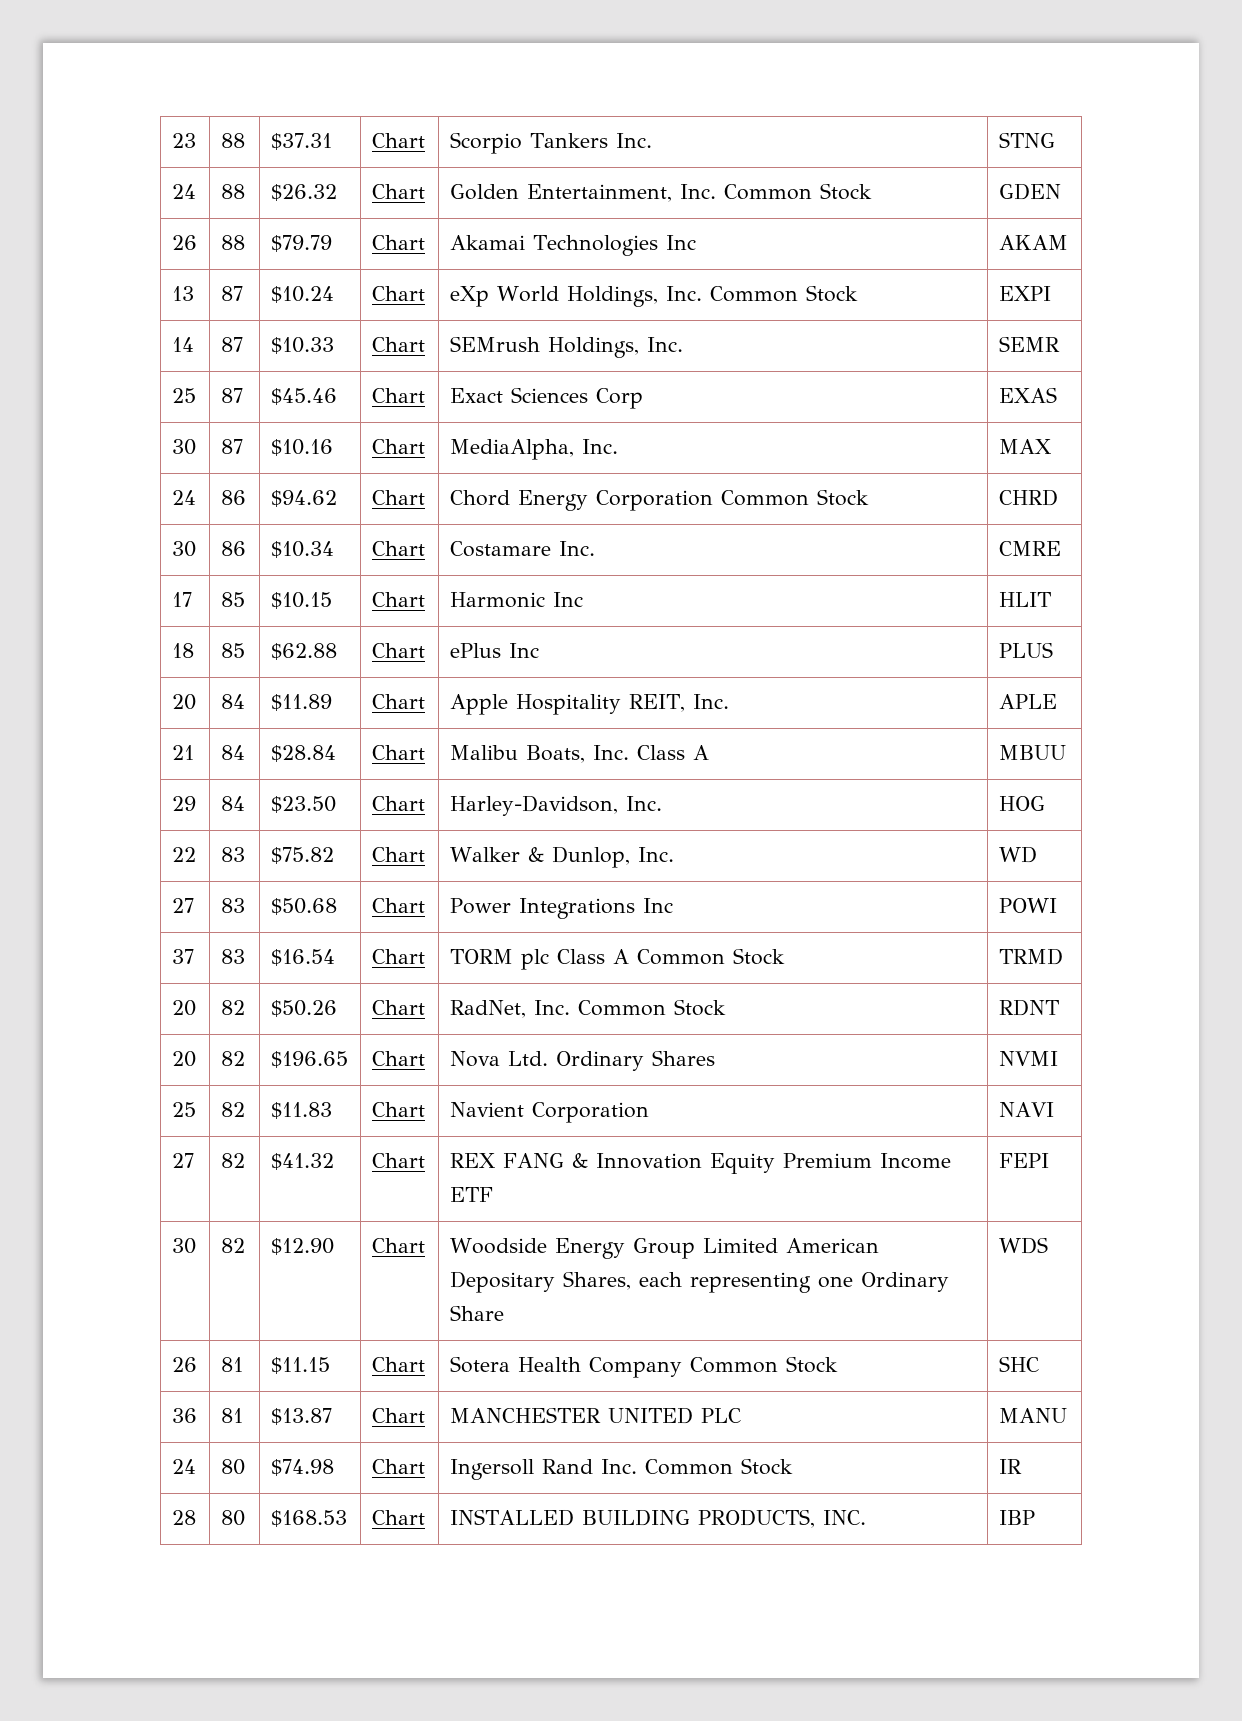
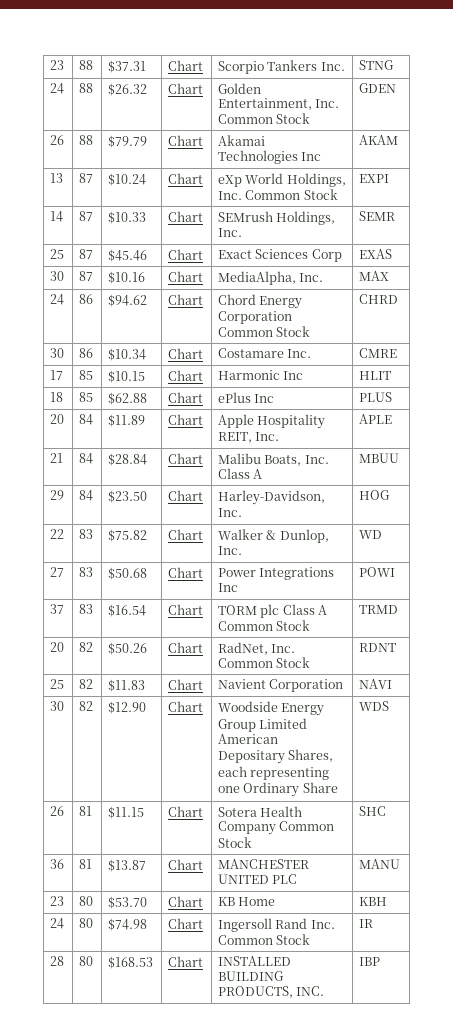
[171,1051,196,1067] [220,1051,245,1066] [270,1051,348,1068] [371,1051,425,1066] [449,1050,715,1071] [998,1051,1058,1066] // 20 | 82 | $196.65 | Chart | Nova Ltd. Ordinary Shares | NVMI -> (397, 647) none
[171,1153,194,1168] [220,1153,245,1168] [270,1153,334,1170] [371,1153,425,1168] [449,1153,951,1174] [449,1187,493,1202] [998,1153,1049,1168] // 27 | 82 | $41.32 | Chart | REX FANG & Innovation Equity Premium Income ETF | FEPI -> (393, 684) none
(1067, 1415) none -> [50,896,65,906] [79,896,94,906] [108,896,148,909] [168,896,204,907] [218,897,276,906] [359,897,388,906] // 23 | 80 | $53.70 | Chart | KB Home | KBH

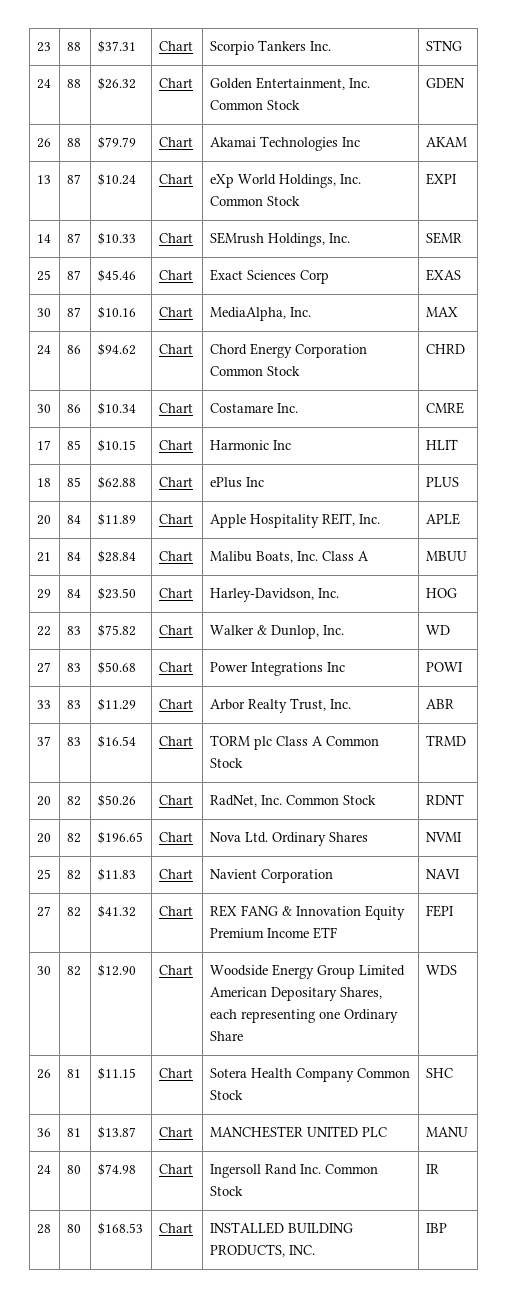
(396, 572) none -> [36,700,51,709] [66,700,81,709] [97,698,136,711] [158,699,193,709] [209,698,351,713] [425,699,454,709] // 33 | 83 | $11.29 | Chart | Arbor Realty Trust, Inc. | ABR
(397, 647) none -> [36,833,51,843] [66,833,81,843] [97,831,143,844] [158,832,193,842] [209,832,368,846] [425,832,462,842] // 20 | 82 | $196.65 | Chart | Nova Ltd. Ordinary Shares | NVMI
(393, 684) none -> [36,906,51,917] [66,907,81,917] [97,905,136,918] [158,906,193,916] [209,905,405,920] [209,927,337,939] [425,905,454,917] // 27 | 82 | $41.32 | Chart | REX FANG & Innovation Equity Premium Income ETF | FEPI
[50,896,65,906] [79,896,94,906] [108,896,148,909] [168,896,204,907] [218,897,276,906] [359,897,388,906] // 23 | 80 | $53.70 | Chart | KB Home | KBH -> (468, 1132) none

